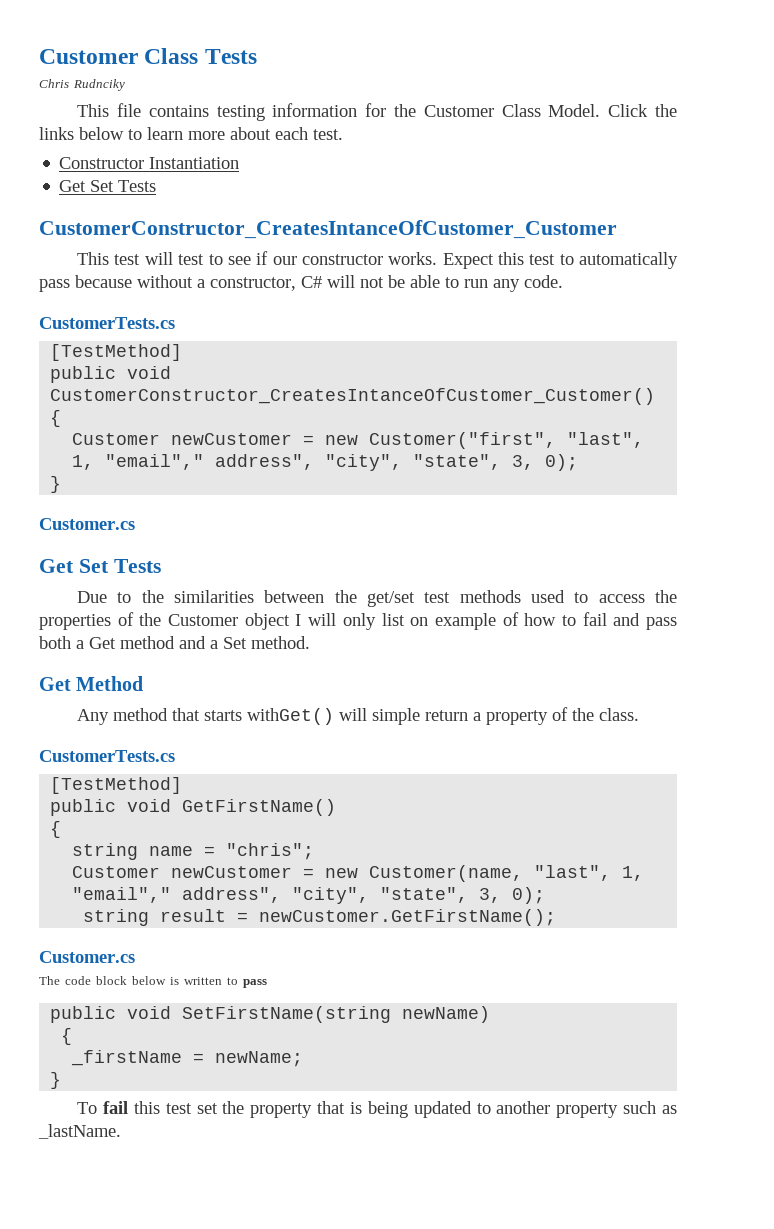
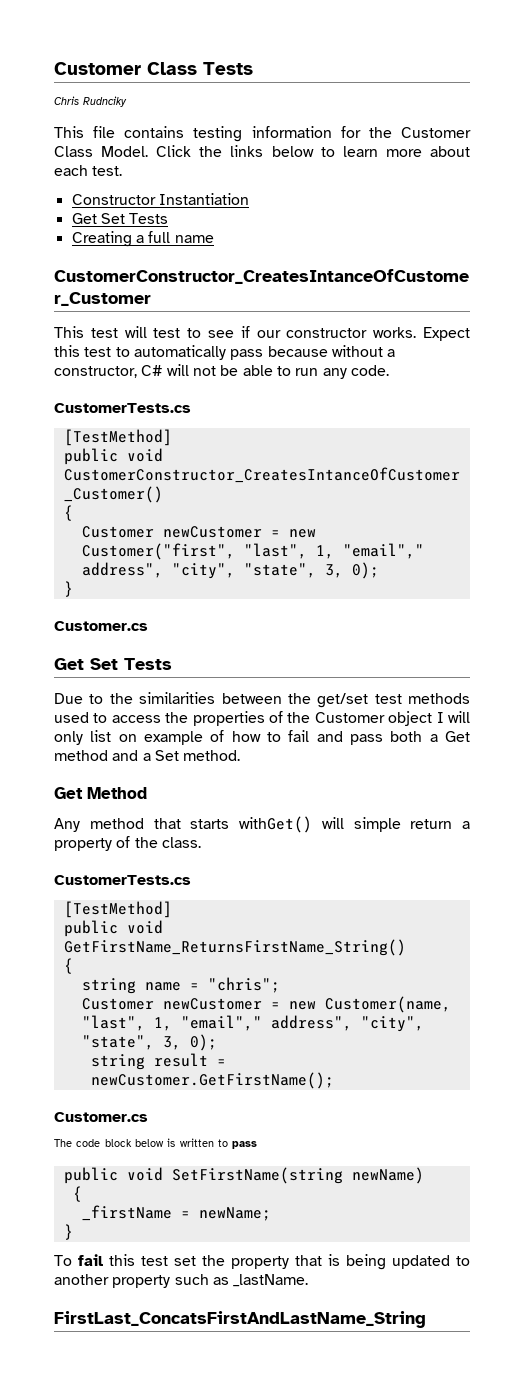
(157, 186) none -> [71,231,214,247] // Creating a full name
[182,799,337,816] GetFirstName() -> [63,939,406,956] GetFirstName_ReturnsFirstName_String()
(121, 1131) none -> [54,1311,426,1328] // FirstLast_ConcatsFirstAndLastName_String

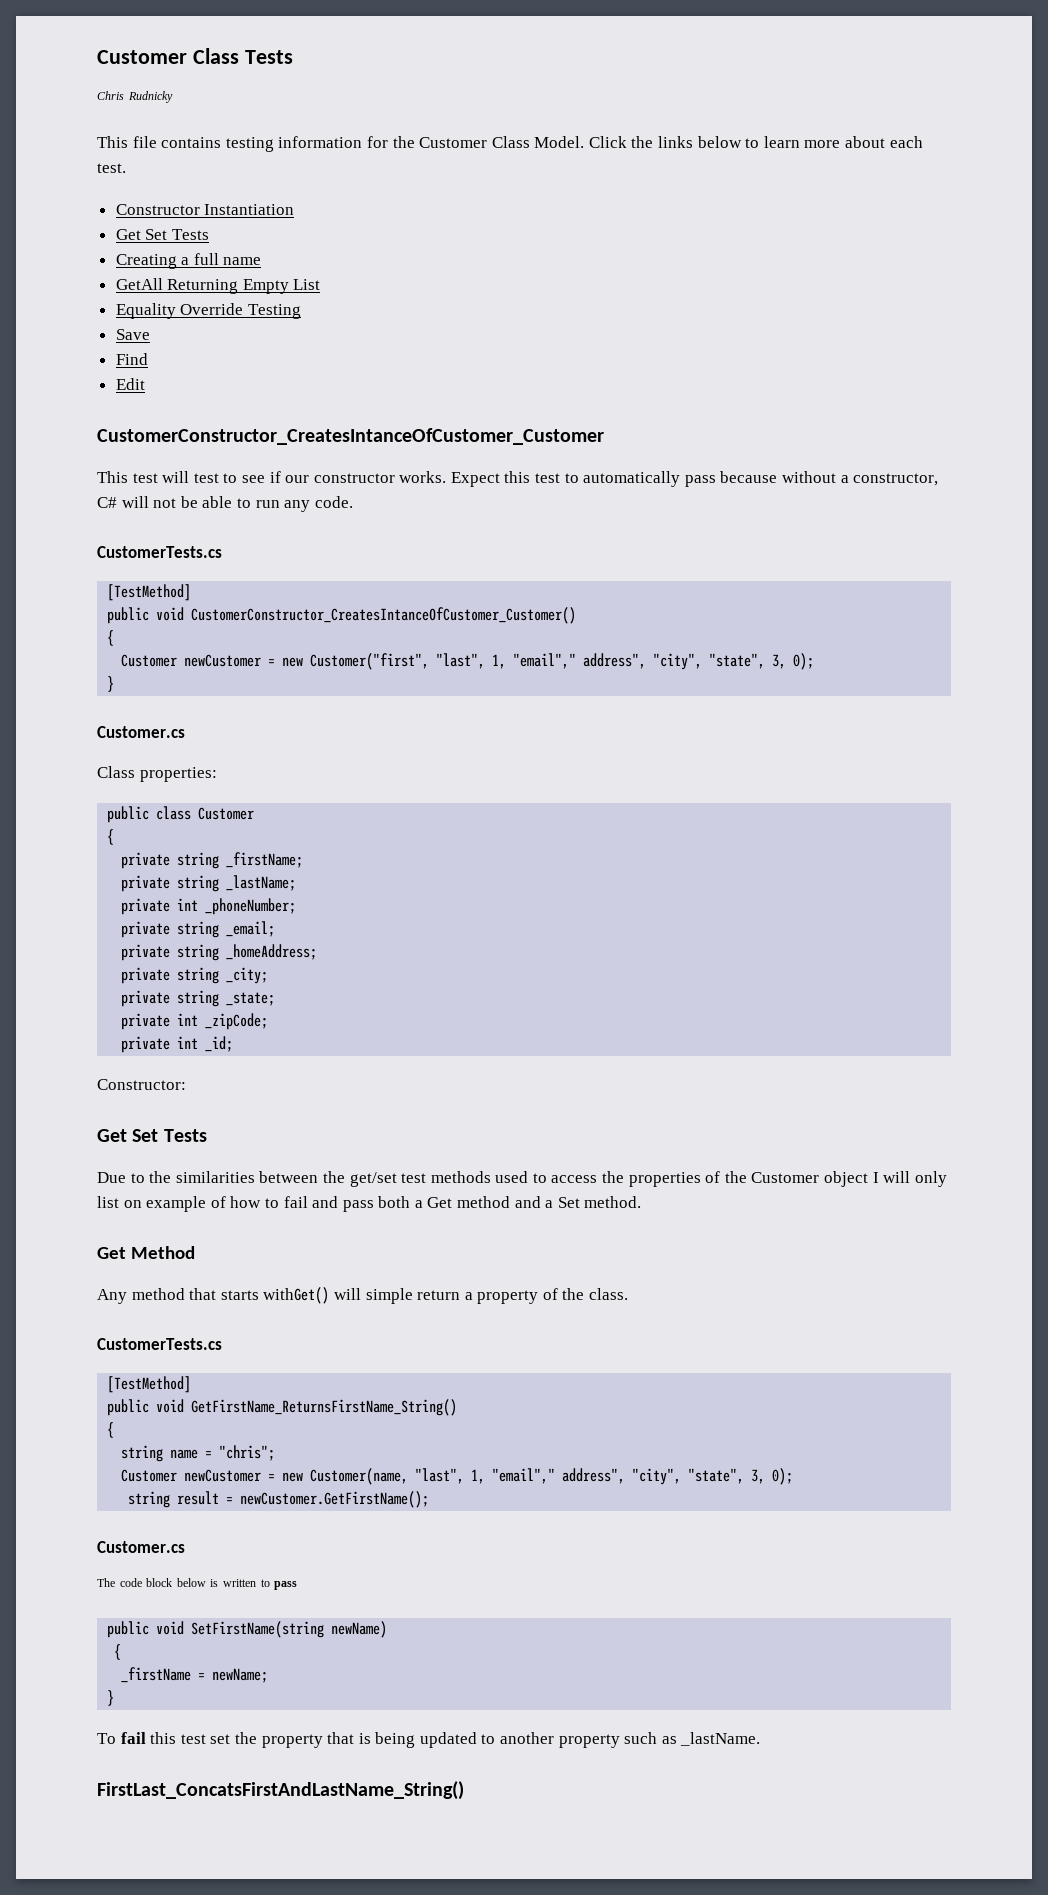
[83,96,128,107] Rudnciky -> [127,91,173,103] Rudnicky
(214, 239) none -> [115,278,321,294] [115,303,301,319] [115,329,150,340] [115,353,148,365] [115,378,145,390] // GetAll Returning Empty List // Equality Override Testing // Save // Find // Edit
(148, 626) none -> [97,766,217,782] [107,806,255,823] [107,829,115,845] [121,852,304,869] [121,875,297,892] [121,898,297,915] [121,921,276,938] [121,944,318,961] [121,967,269,984] [121,990,276,1007] [121,1013,269,1030] [121,1036,234,1053] [97,1079,186,1090] // Class properties: // public class Customer // { // private string _firstName; // private string _lastName; // private int _phoneNumber; // private string _email; // private string _homeAddress; // private string _city; // private string _state; // private int _zipCode; // private int _id; // Constructor:
[54,1311,426,1328] FirstLast_ConcatsFirstAndLastName_String -> [97,1781,464,1800] FirstLast_ConcatsFirstAndLastName_String()

